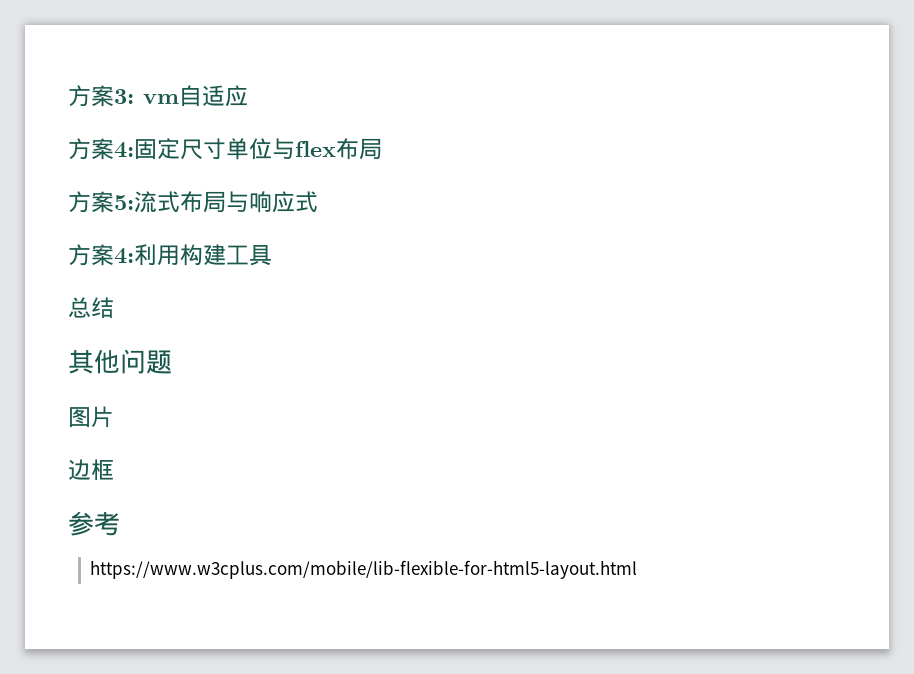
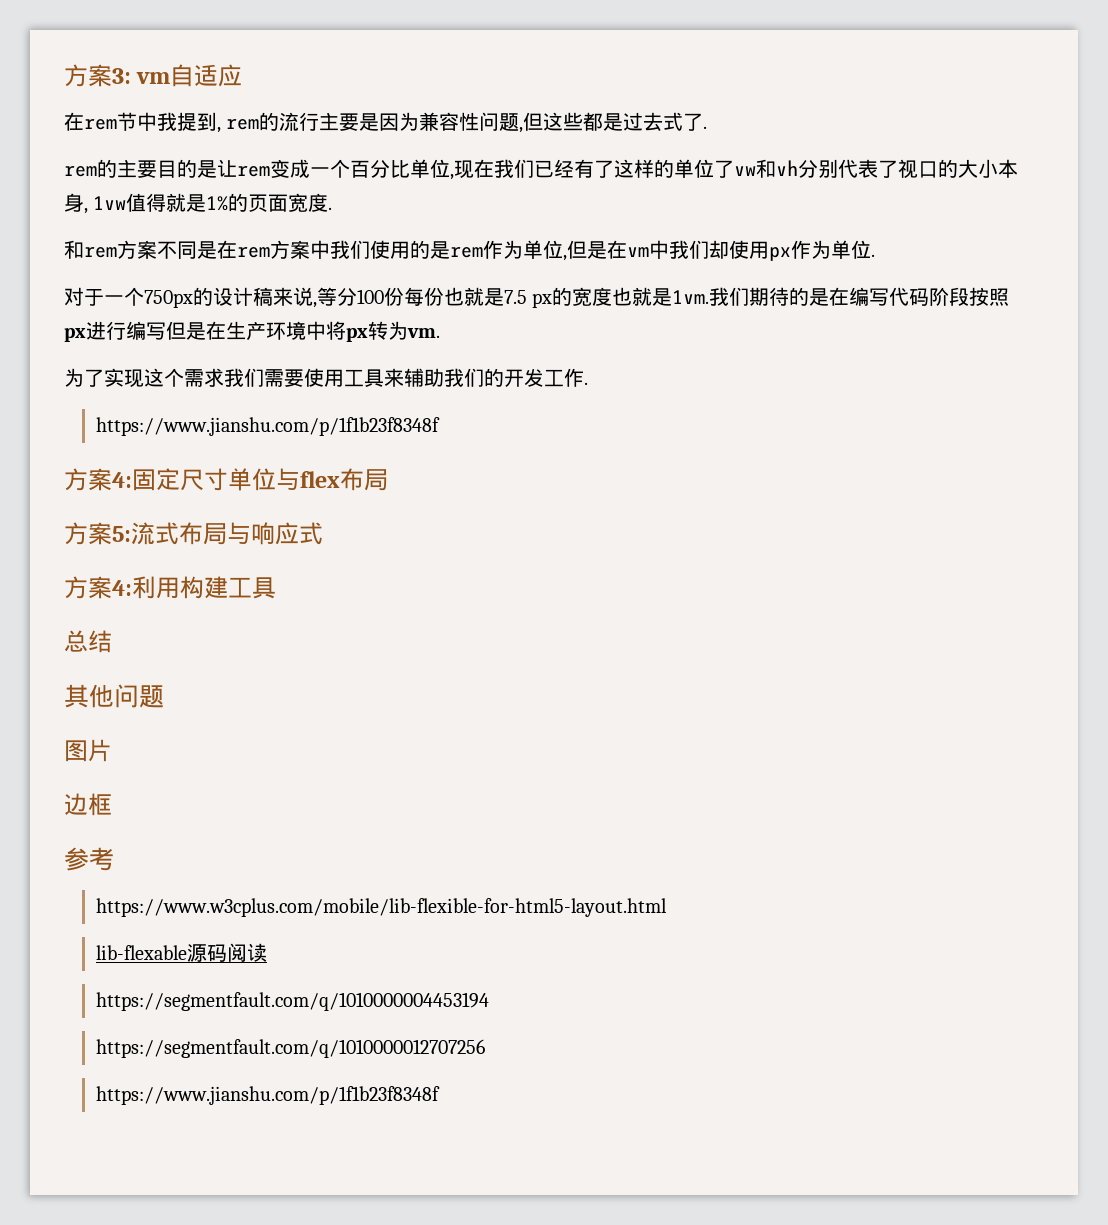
(248, 96) none -> [64,112,708,133] [64,159,1018,180] [64,193,333,214] [64,240,875,261] [64,287,1010,308] [64,321,440,342] [64,368,588,388] [95,417,440,436] // 在rem节中我提到, rem的流行主要是因为兼容性问题,但这些都是过去式了. // rem的主要目的是让rem变成一个百分比单位,现在我们已经有了这样的单位了vw和vh分别代表了视口的大小本身, 1vw值得就是1%的页面宽度. // 和rem方案不同是在rem方案中我们使用的是rem作为单位,但是在vm中我们却使用px作为单位. // 对于一个750px的设计稿来说,等分100份每份也就是7.5 px的宽度也就是1vm.我们期待的是在编写代码阶段按照px进行编写但是在生产环境中将px转为vm. // 为了实现这个需求我们需要使用工具来辅助我们的开发工作. // https://www.jianshu.com/p/1f1b23f8348f
(638, 569) none -> [95,943,267,962] [95,992,489,1011] [95,1039,485,1058] [95,1086,440,1105] // lib-flexable源码阅读 // https://segmentfault.com/q/1010000004453194 // https://segmentfault.com/q/1010000012707256 // https://www.jianshu.com/p/1f1b23f8348f

